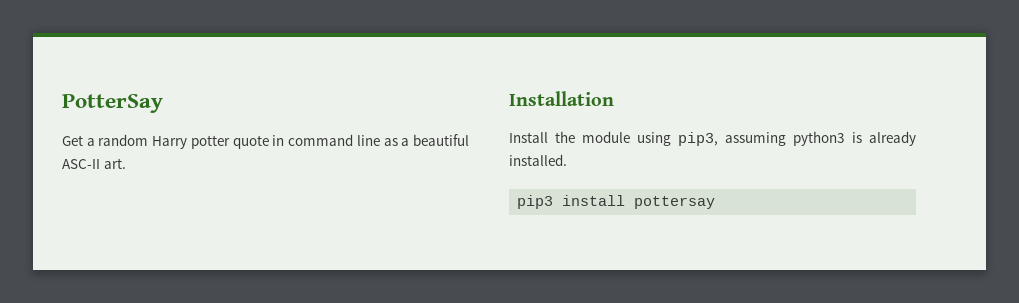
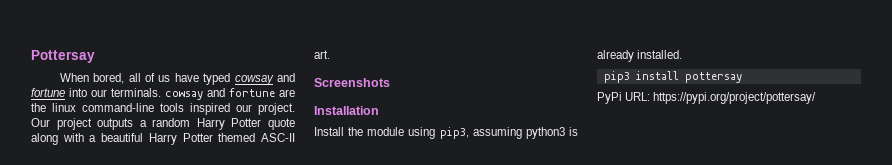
[62,94,163,113] [62,134,470,149] PotterSay // Get a random Harry potter quote in command line as a beautiful -> [31,50,95,63] [59,73,296,85] [31,88,295,100] [31,103,295,115] [31,118,295,130] [31,133,256,145] Pottersay // When bored, all of us have typed cowsay and fortune into our terminals. cowsay and fortune are the linux command-line tools inspired our project. Our project outputs a random Harry Potter quote along with a beautiful Harry Potter themed
(126, 163) none -> [314,78,390,87] // Screenshots
(716, 202) none -> [597,92,817,104] // PyPi URL: https://pypi.org/project/pottersay/

